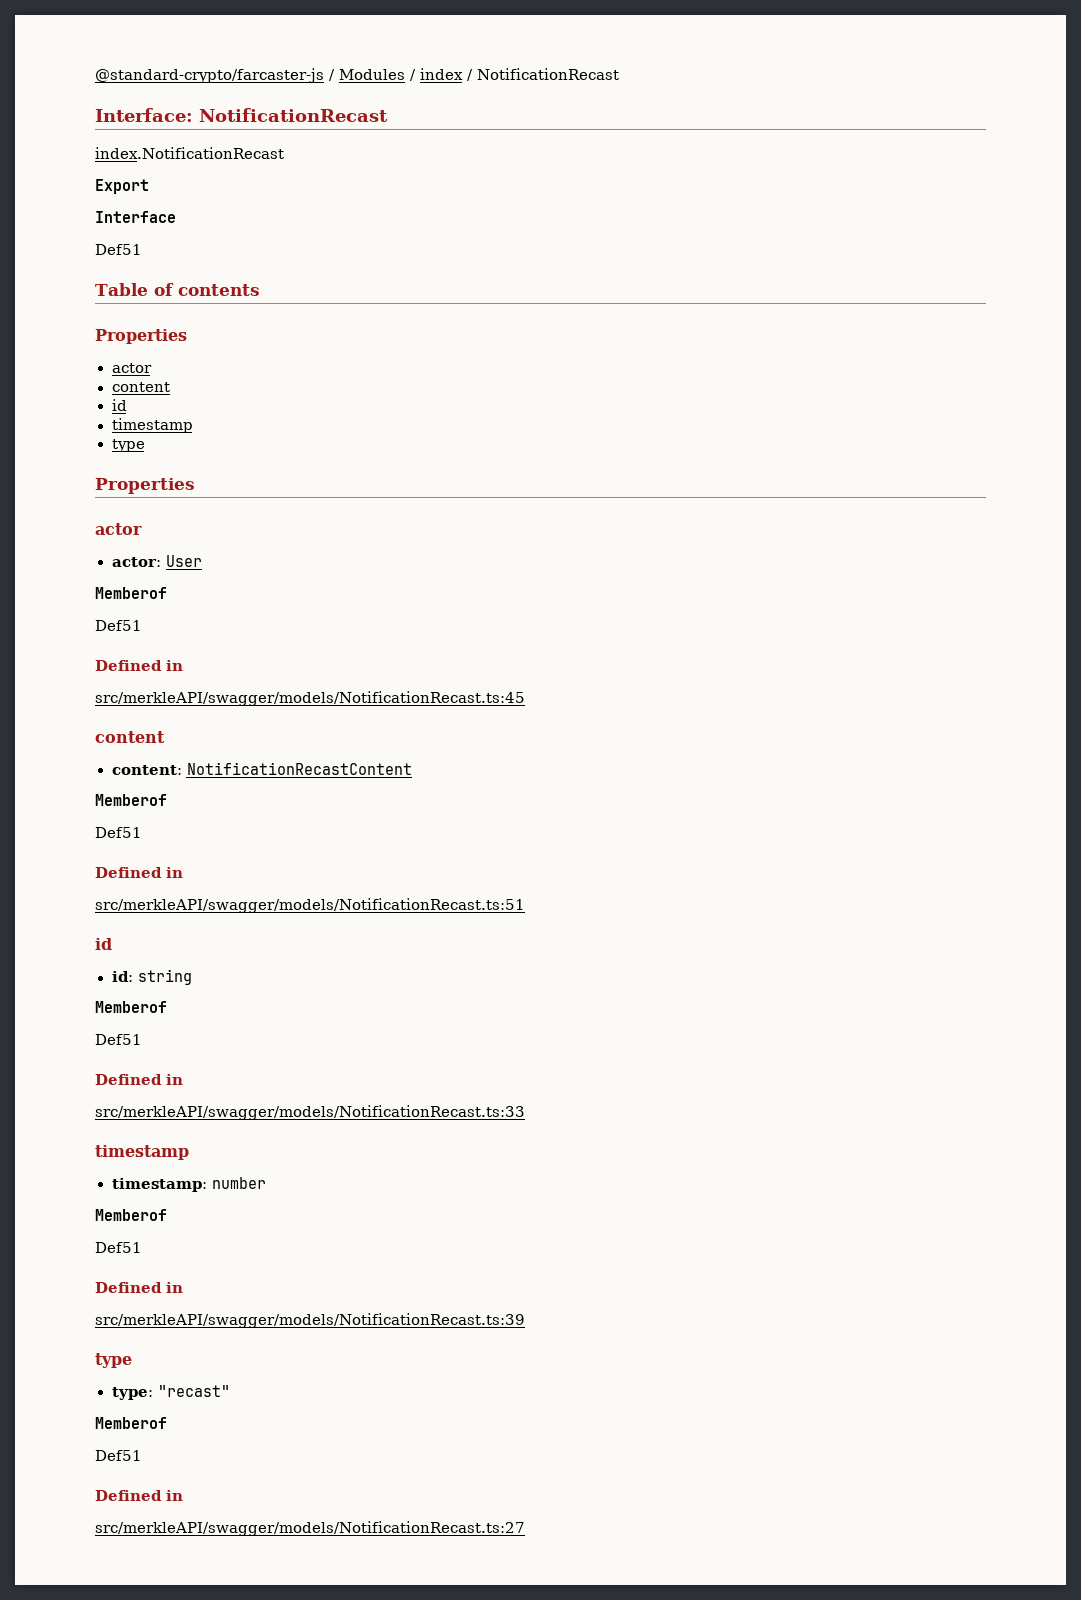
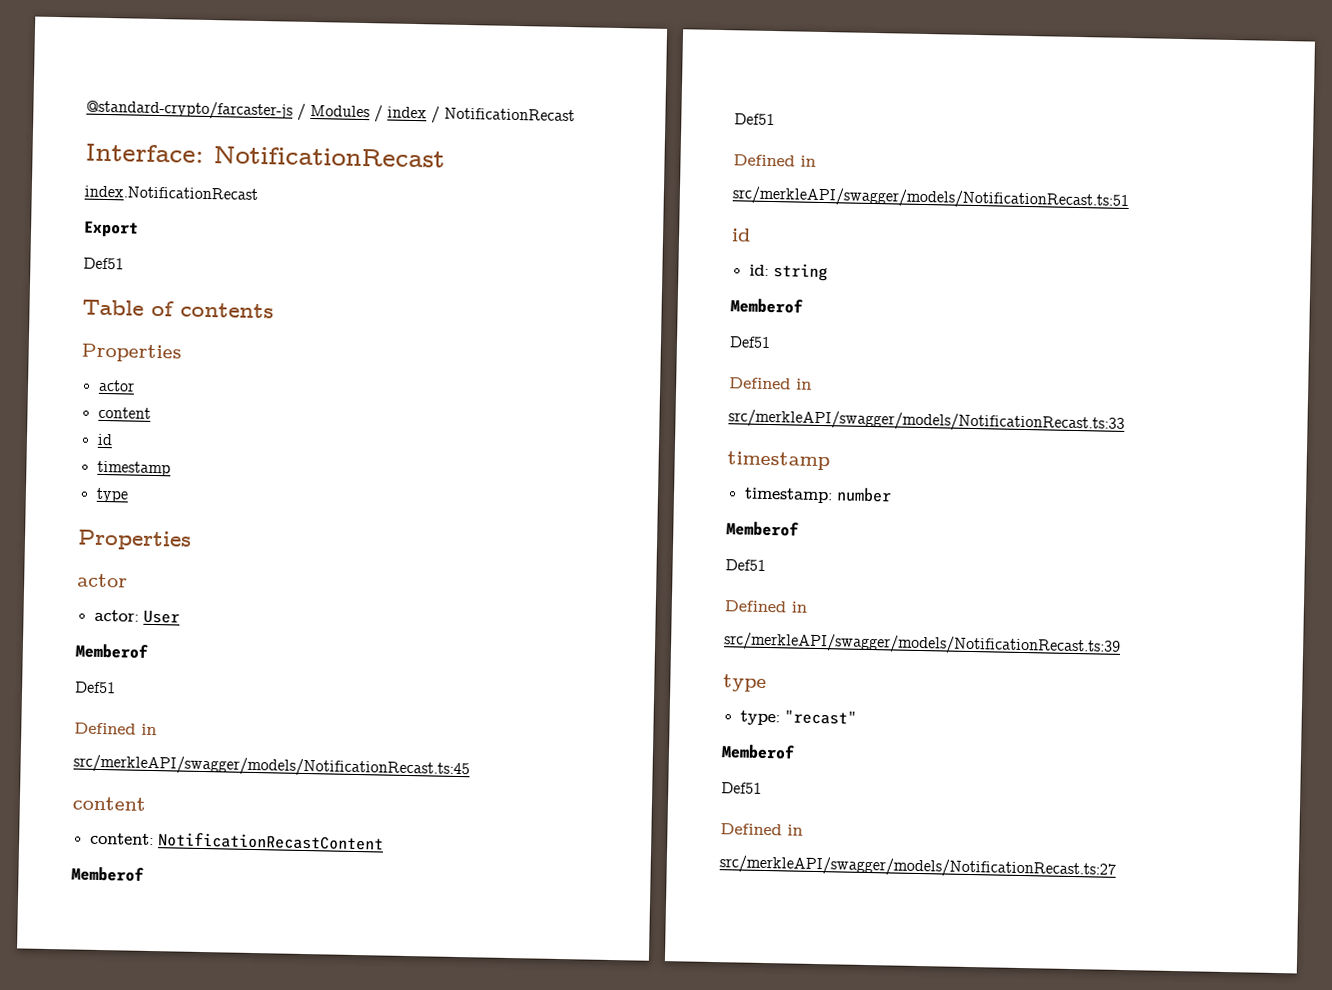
[95,211,176,223] // Interface -> (139, 229) none

